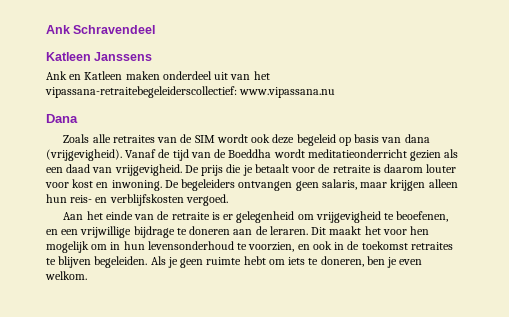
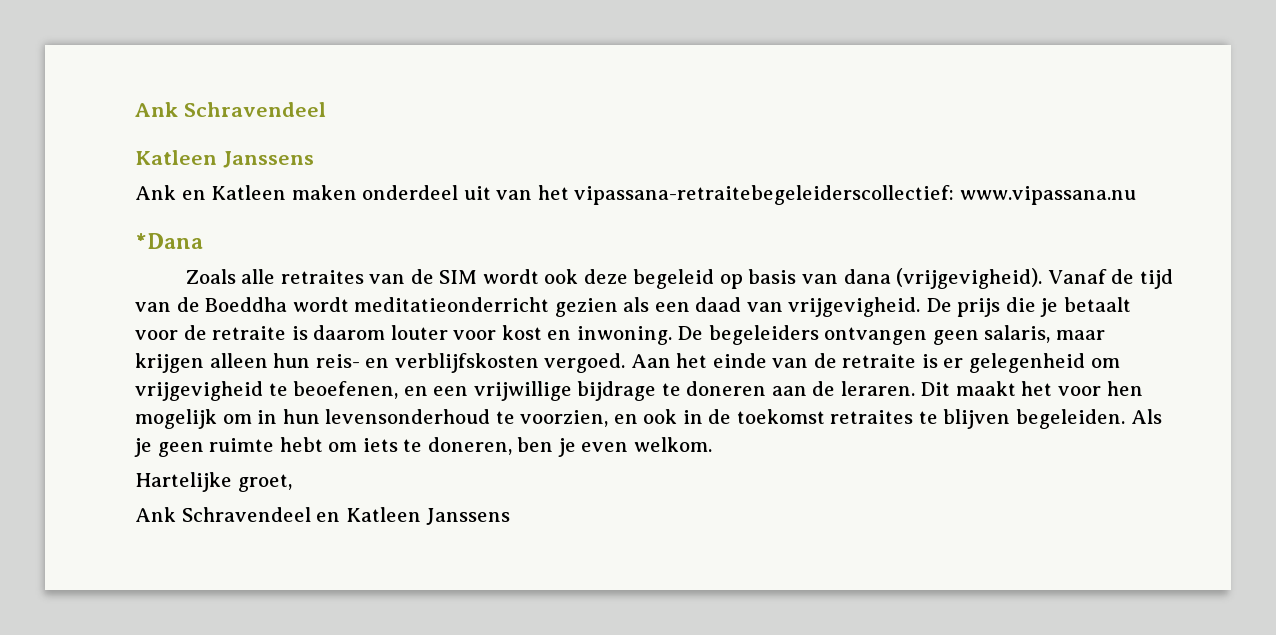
[46,114,78,123] Dana -> [135,233,203,249] *Dana
(228, 200) // -> (626, 363) none
(87, 275) none -> [135,472,292,492] [135,507,511,525] // Hartelijke groet, // Ank Schravendeel en Katleen Janssens

